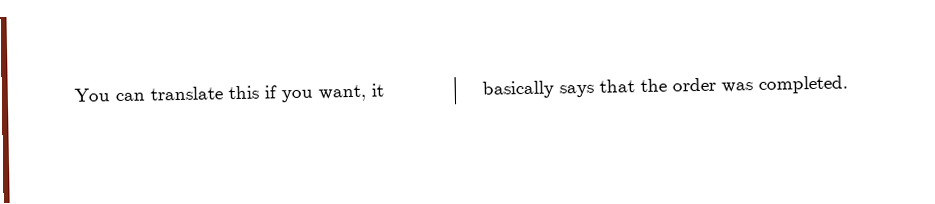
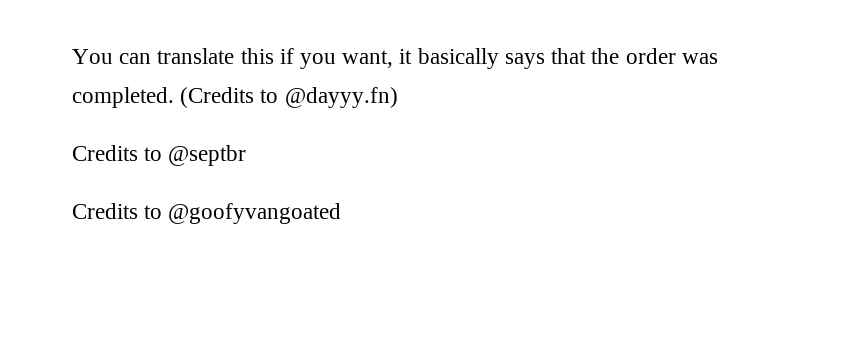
(848, 84) none -> [180,87,398,108] [72,145,247,166] [72,203,342,224] (Credits to @dayyy.fn) // Credits to @septbr // Credits to @goofyvangoated

